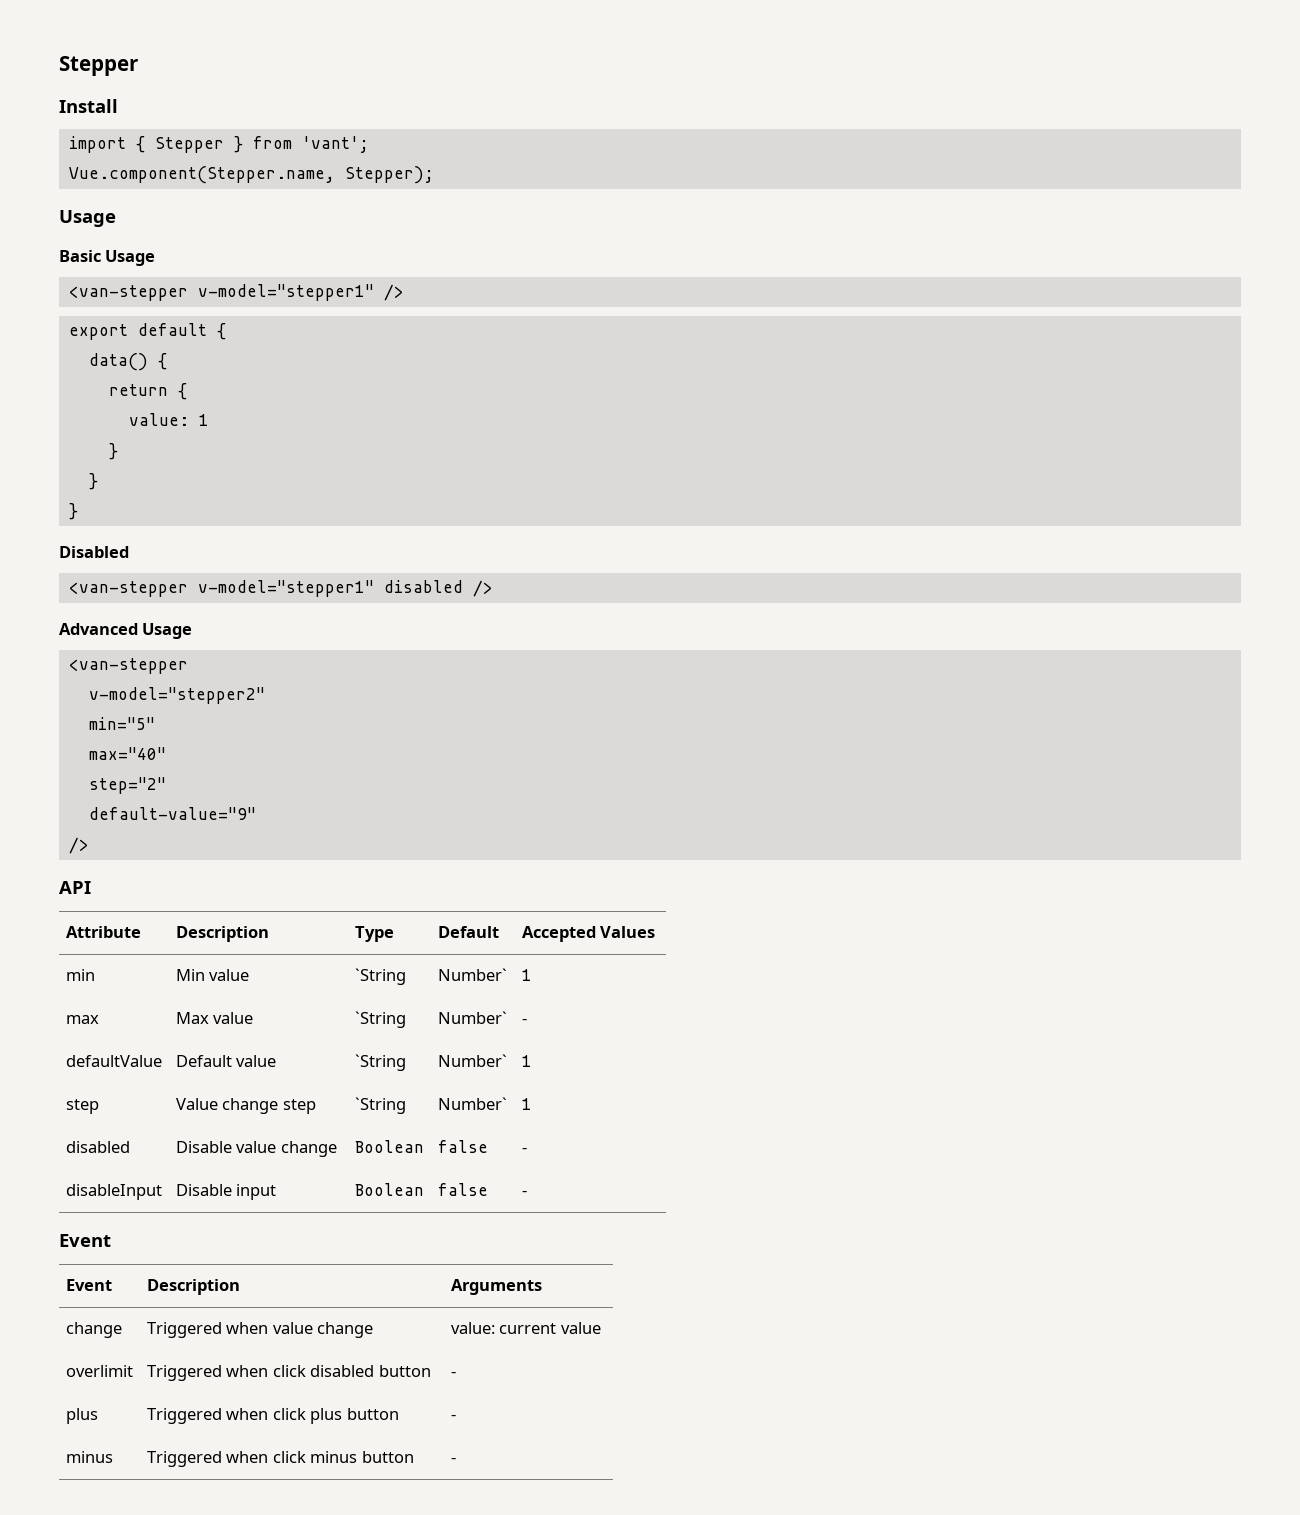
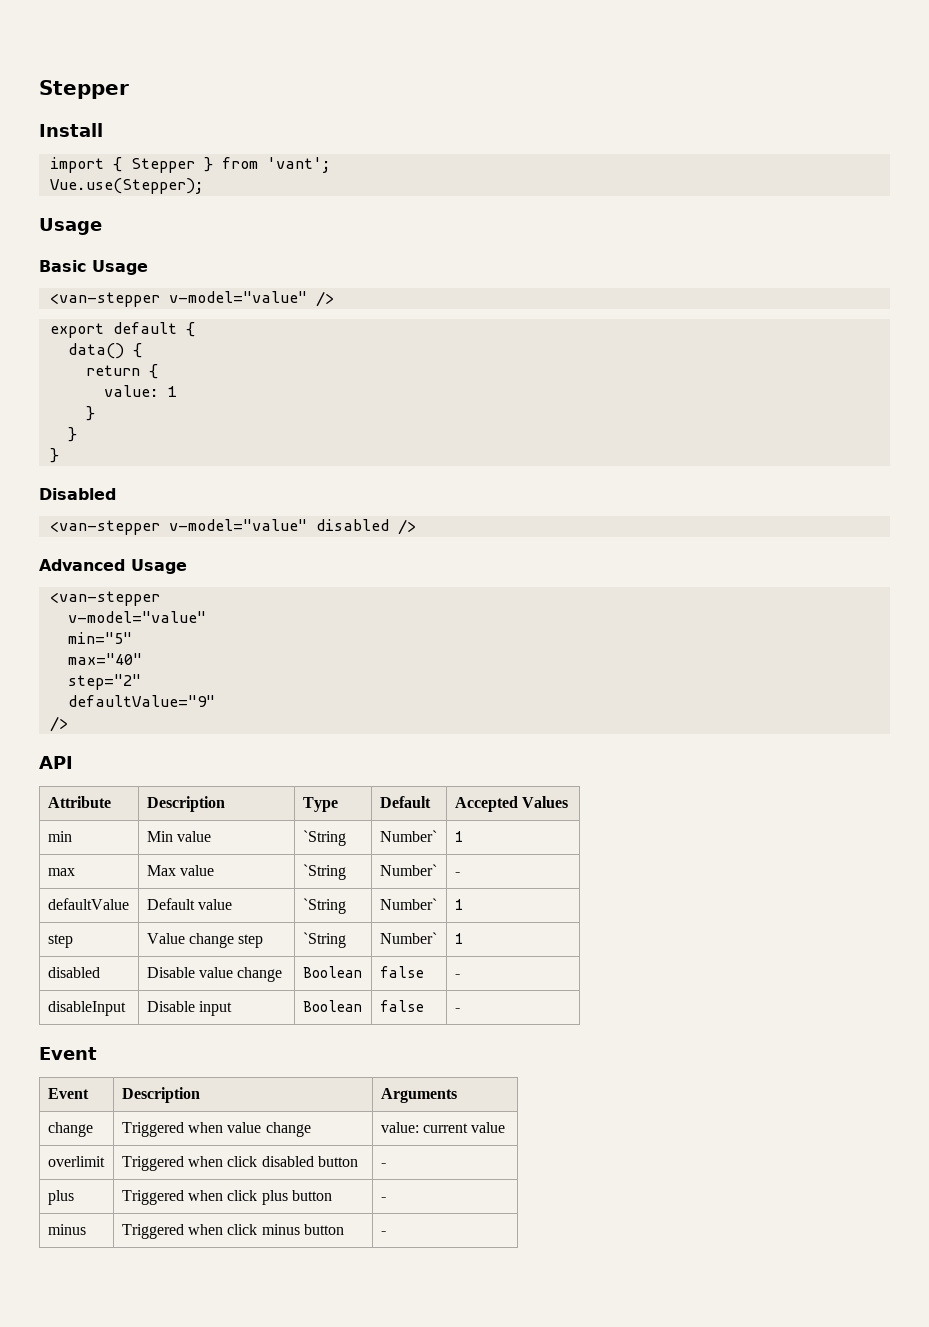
[68,166,434,184] Vue.component(Stepper.name, Stepper); -> [49,178,204,194] Vue.use(Stepper);
[197,284,374,301] v-model="stepper1" -> [168,291,307,303] v-model="value"
[197,580,374,597] v-model="stepper1" -> [168,519,307,531] v-model="value"
[88,687,265,704] v-model="stepper2" -> [67,611,206,623] v-model="value"
[88,807,256,820] default-value="9" -> [67,695,215,707] defaultValue="9"

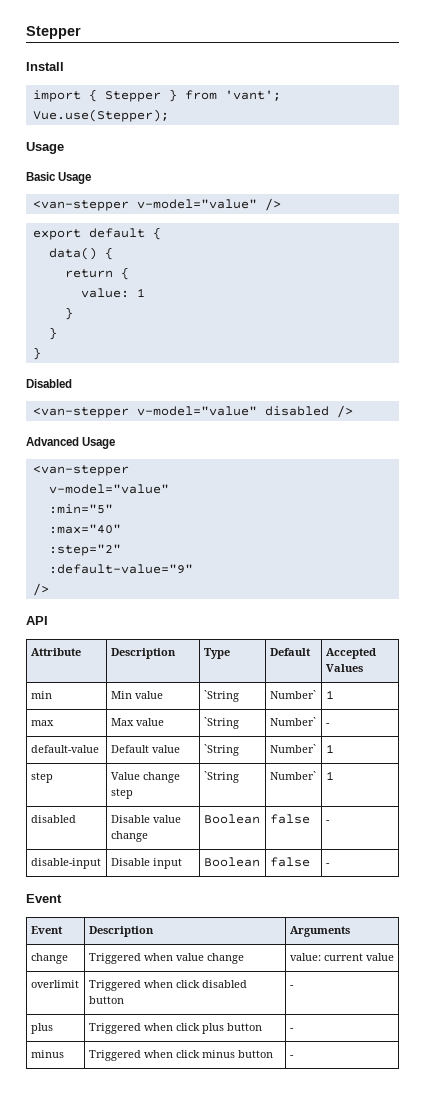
[67,632,132,644] [67,653,142,665] [67,674,141,690] [67,695,215,707] min="5" // max="40" // step="2" // defaultValue="9" -> [48,504,113,514] [48,524,121,534] [48,544,121,556] [48,564,193,574] :min="5" // :max="40" // :step="2" // :default-value="9"
[47,898,129,910] defaultValue -> [30,745,99,753] default-value
[47,1001,126,1016] disableInput -> [30,858,101,869] disable-input

